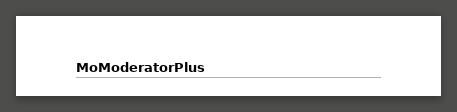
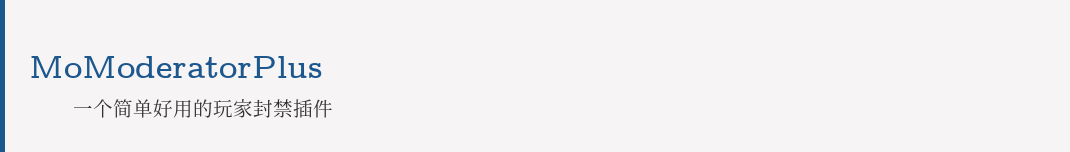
(205, 67) none -> [72,99,333,118] // 一个简单好用的玩家封禁插件

